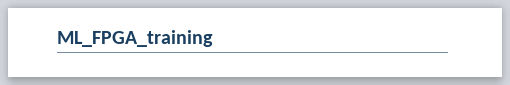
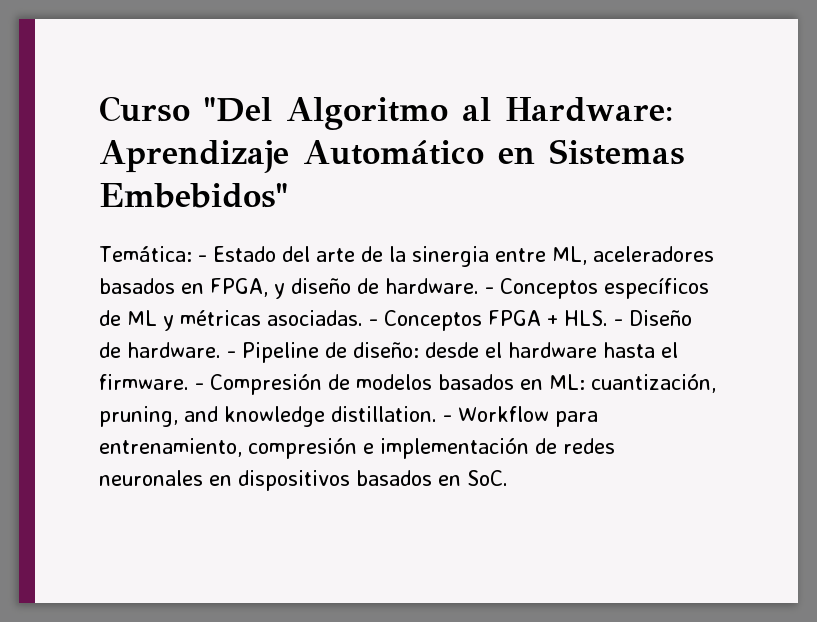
[57,30,213,47] ML_FPGA_training -> [99,96,673,130] [99,139,685,173] [99,183,288,208] [99,246,714,267] [99,278,709,299] [99,310,692,331] [99,342,678,363] [99,374,716,395] [99,406,598,427] [99,438,615,459] [99,470,508,491] Curso "Del Algoritmo al Hardware: Aprendizaje Automático en Sistemas Embebidos" // Temática: - Estado del arte de la sinergia entre ML, aceleradores basados en FPGA, y diseño de hardware. - Conceptos específicos de ML y métricas asociadas. - Conceptos FPGA + HLS. - Diseño de hardware. - Pipeline de diseño: desde el hardware hasta el firmware. - Compresión de modelos basados en ML: cuantización, pruning, and knowledge distillation. - Workflow para entrenamiento, compresión e implementación de redes neuronales en dispositivos basados en SoC.

